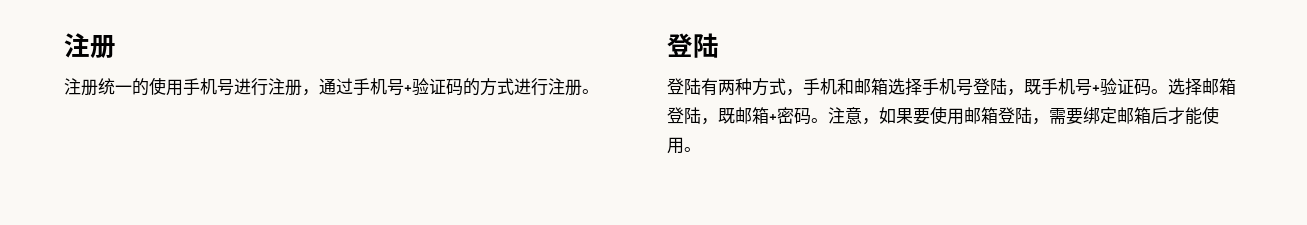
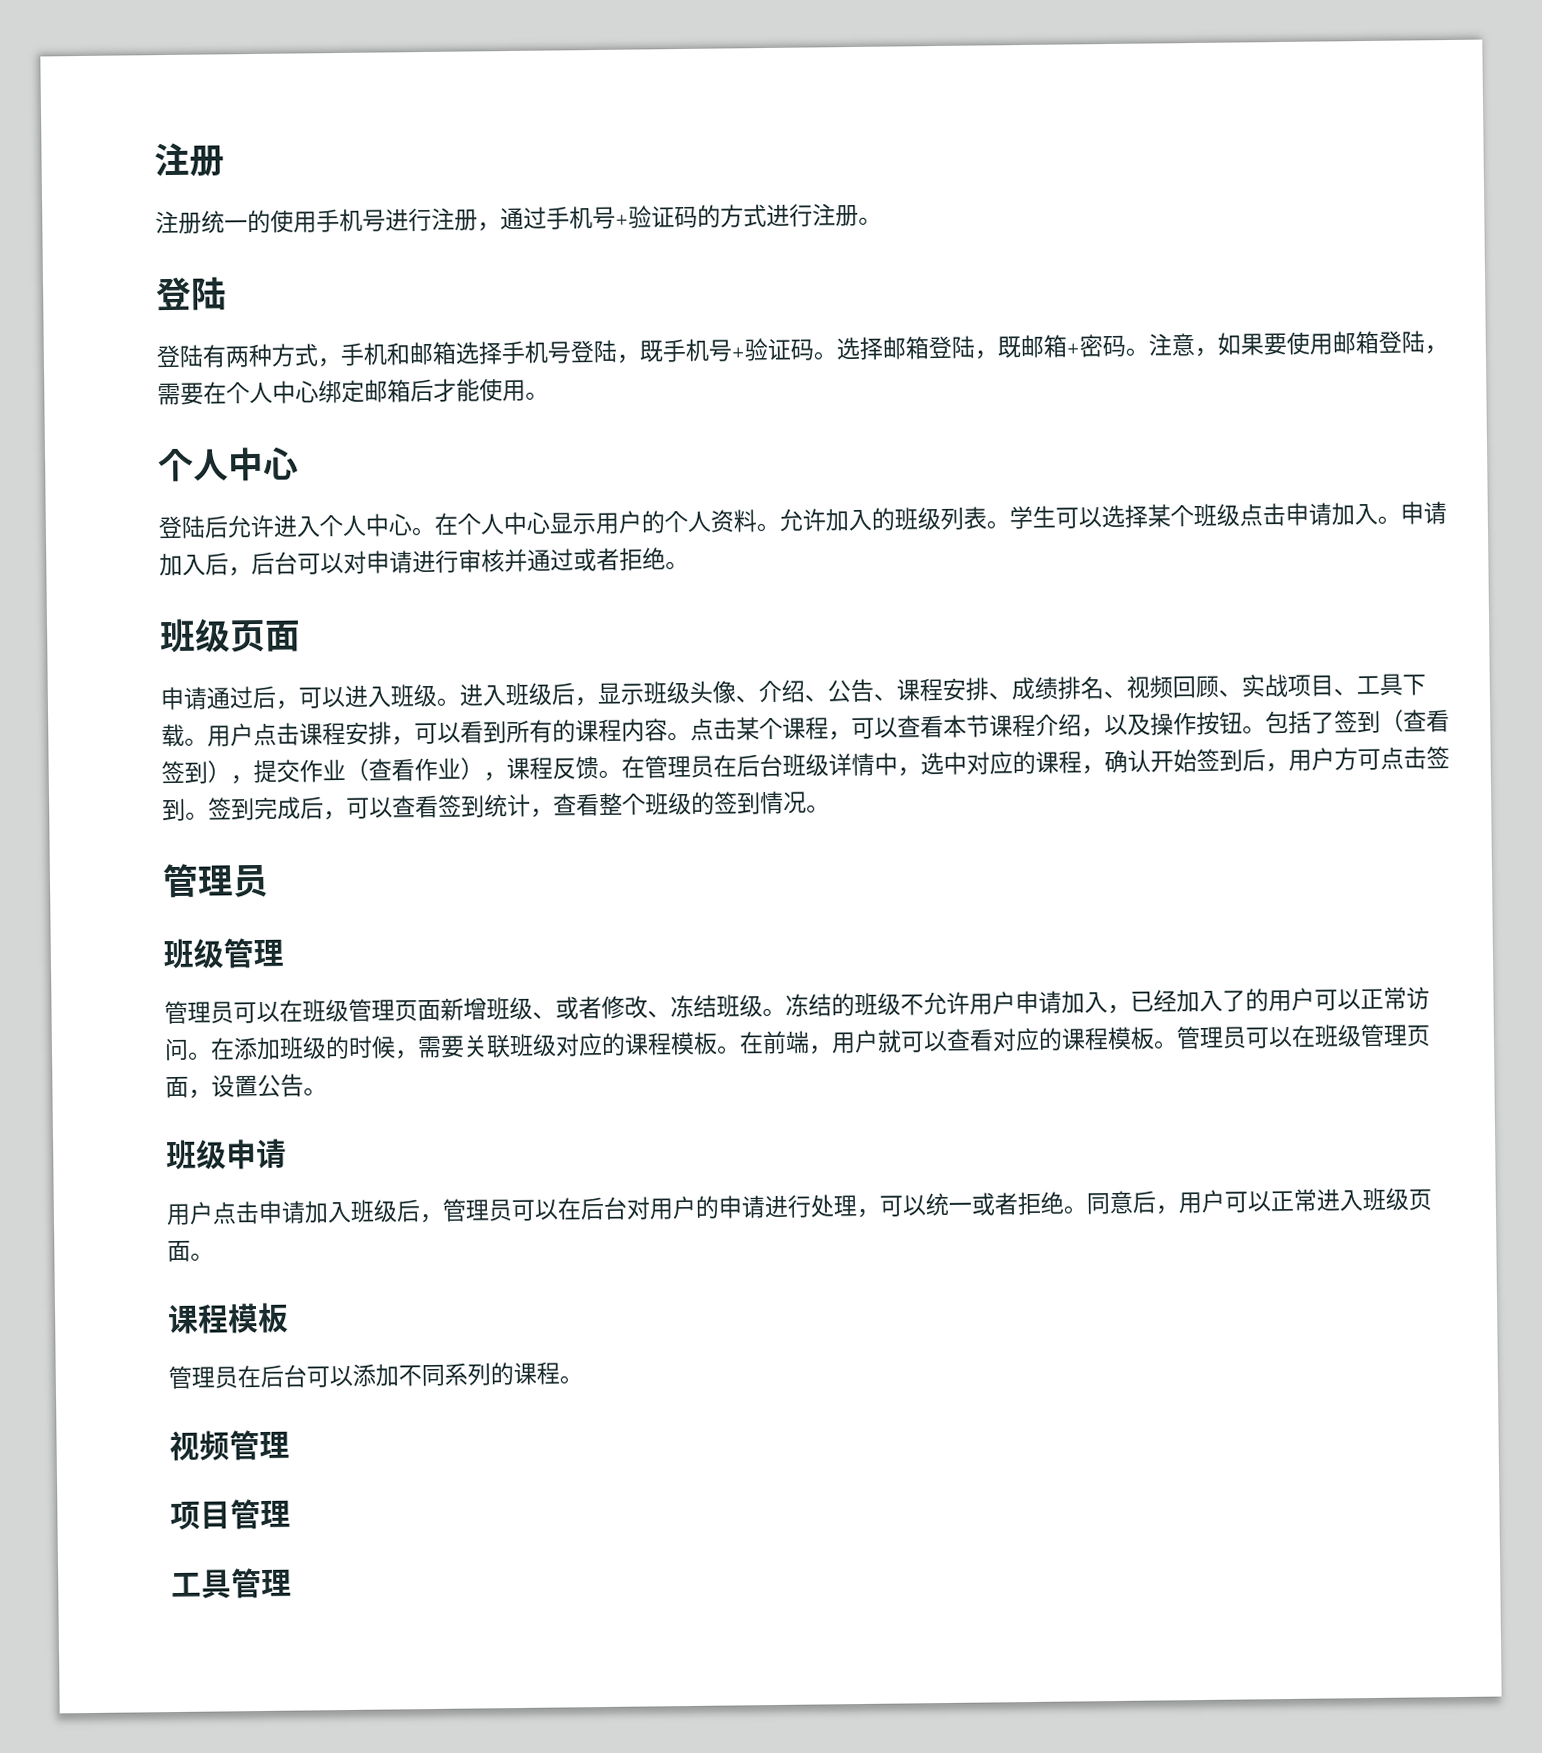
(1083, 116) none -> [203,380,319,405] 在个人中心
(701, 149) none -> [157,446,299,483] [158,501,1447,539] [159,547,689,577] [159,618,301,654] [160,673,1426,711] [161,709,1450,748] [161,746,1450,785] [162,790,830,822] [162,863,269,899] [163,938,285,970] [164,986,1430,1025] [164,1023,1431,1062] [165,1073,327,1099] [166,1138,287,1171] [166,1187,1432,1226] [167,1240,214,1263] [167,1302,289,1335] [168,1361,583,1390] [169,1430,290,1462] [170,1499,291,1531] [171,1568,292,1599] // 个人中心 // 登陆后允许进入个人中心。在个人中心显示用户的个人资料。允许加入的班级列表。学生可以选择某个班级点击申请加入。申请加入后，后台可以对申请进行审核并通过或者拒绝。 // 班级页面 // 申请通过后，可以进入班级。进入班级后，显示班级头像、介绍、公告、课程安排、成绩排名、视频回顾、实战项目、工具下载。用户点击课程安排，可以看到所有的课程内容。点击某个课程，可以查看本节课程介绍，以及操作按钮。包括了签到（查看签到），提交作业（查看作业），课程反馈。在管理员在后台班级详情中，选中对应的课程，确认开始签到后，用户方可点击签到。签到完成后，可以查看签到统计，查看整个班级的签到情况。 // 管理员 // 班级管理 // 管理员可以在班级管理页面新增班级、或者修改、冻结班级。冻结的班级不允许用户申请加入，已经加入了的用户可以正常访问。在添加班级的时候，需要关联班级对应的课程模板。在前端，用户就可以查看对应的课程模板。管理员可以在班级管理页面，设置公告。 // 班级申请 // 用户点击申请加入班级后，管理员可以在后台对用户的申请进行处理，可以统一或者拒绝。同意后，用户可以正常进入班级页面。 // 课程模板 // 管理员在后台可以添加不同系列的课程。 // 视频管理 // 项目管理 // 工具管理

